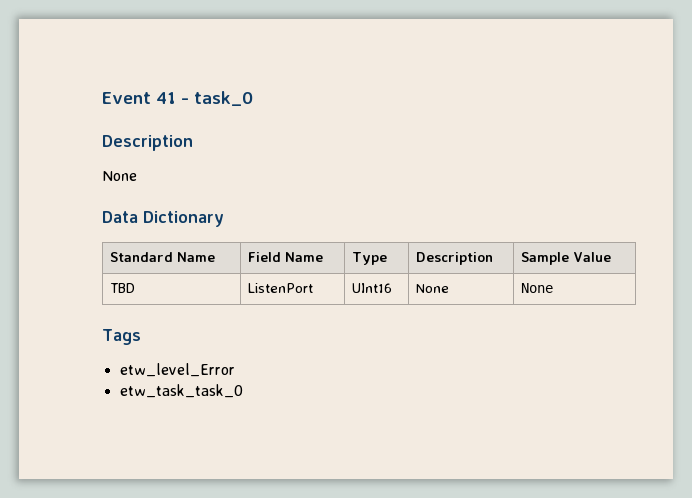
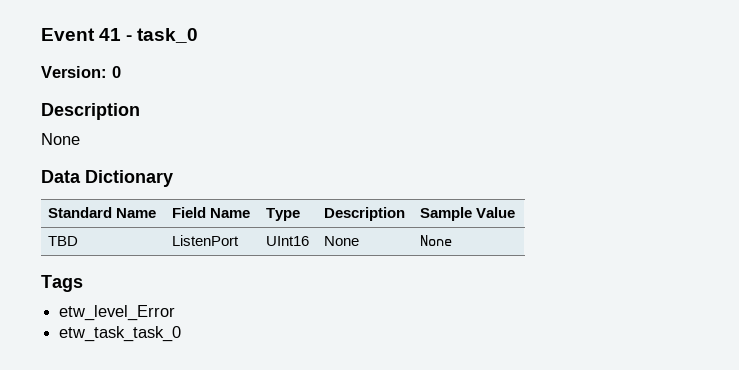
(253, 98) none -> [41,66,121,78] // Version: 0

